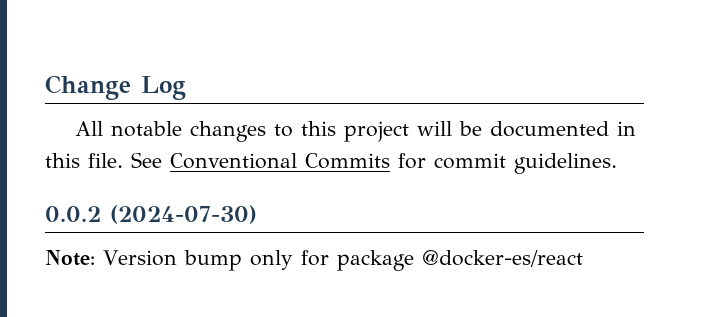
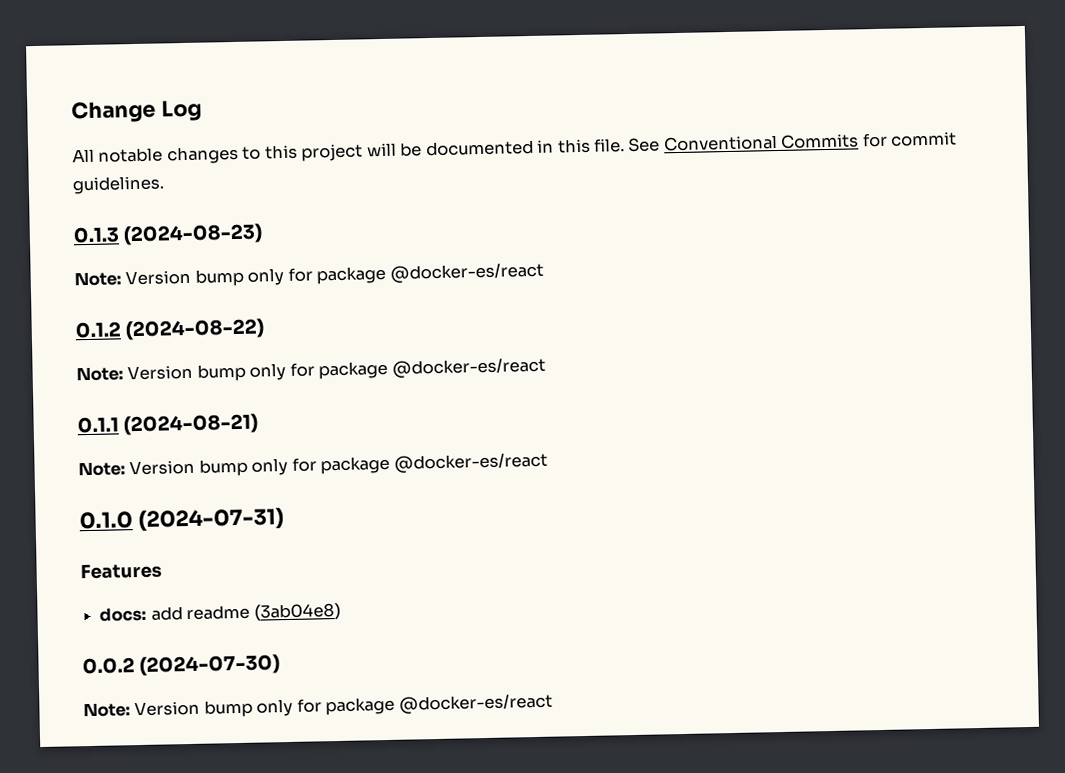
(617, 163) none -> [73,223,264,246] [74,262,544,287] [75,318,265,341] [76,357,546,382] [77,413,259,436] [78,452,548,477] [79,507,284,532] [80,562,162,580] [99,602,341,622] // 0.1.3 (2024-08-23) // Note: Version bump only for package @docker-es/react // 0.1.2 (2024-08-22) // Note: Version bump only for package @docker-es/react // 0.1.1 (2024-08-21) // Note: Version bump only for package @docker-es/react // 0.1.0 (2024-07-31) // Features // docs: add readme (3ab04e8)

